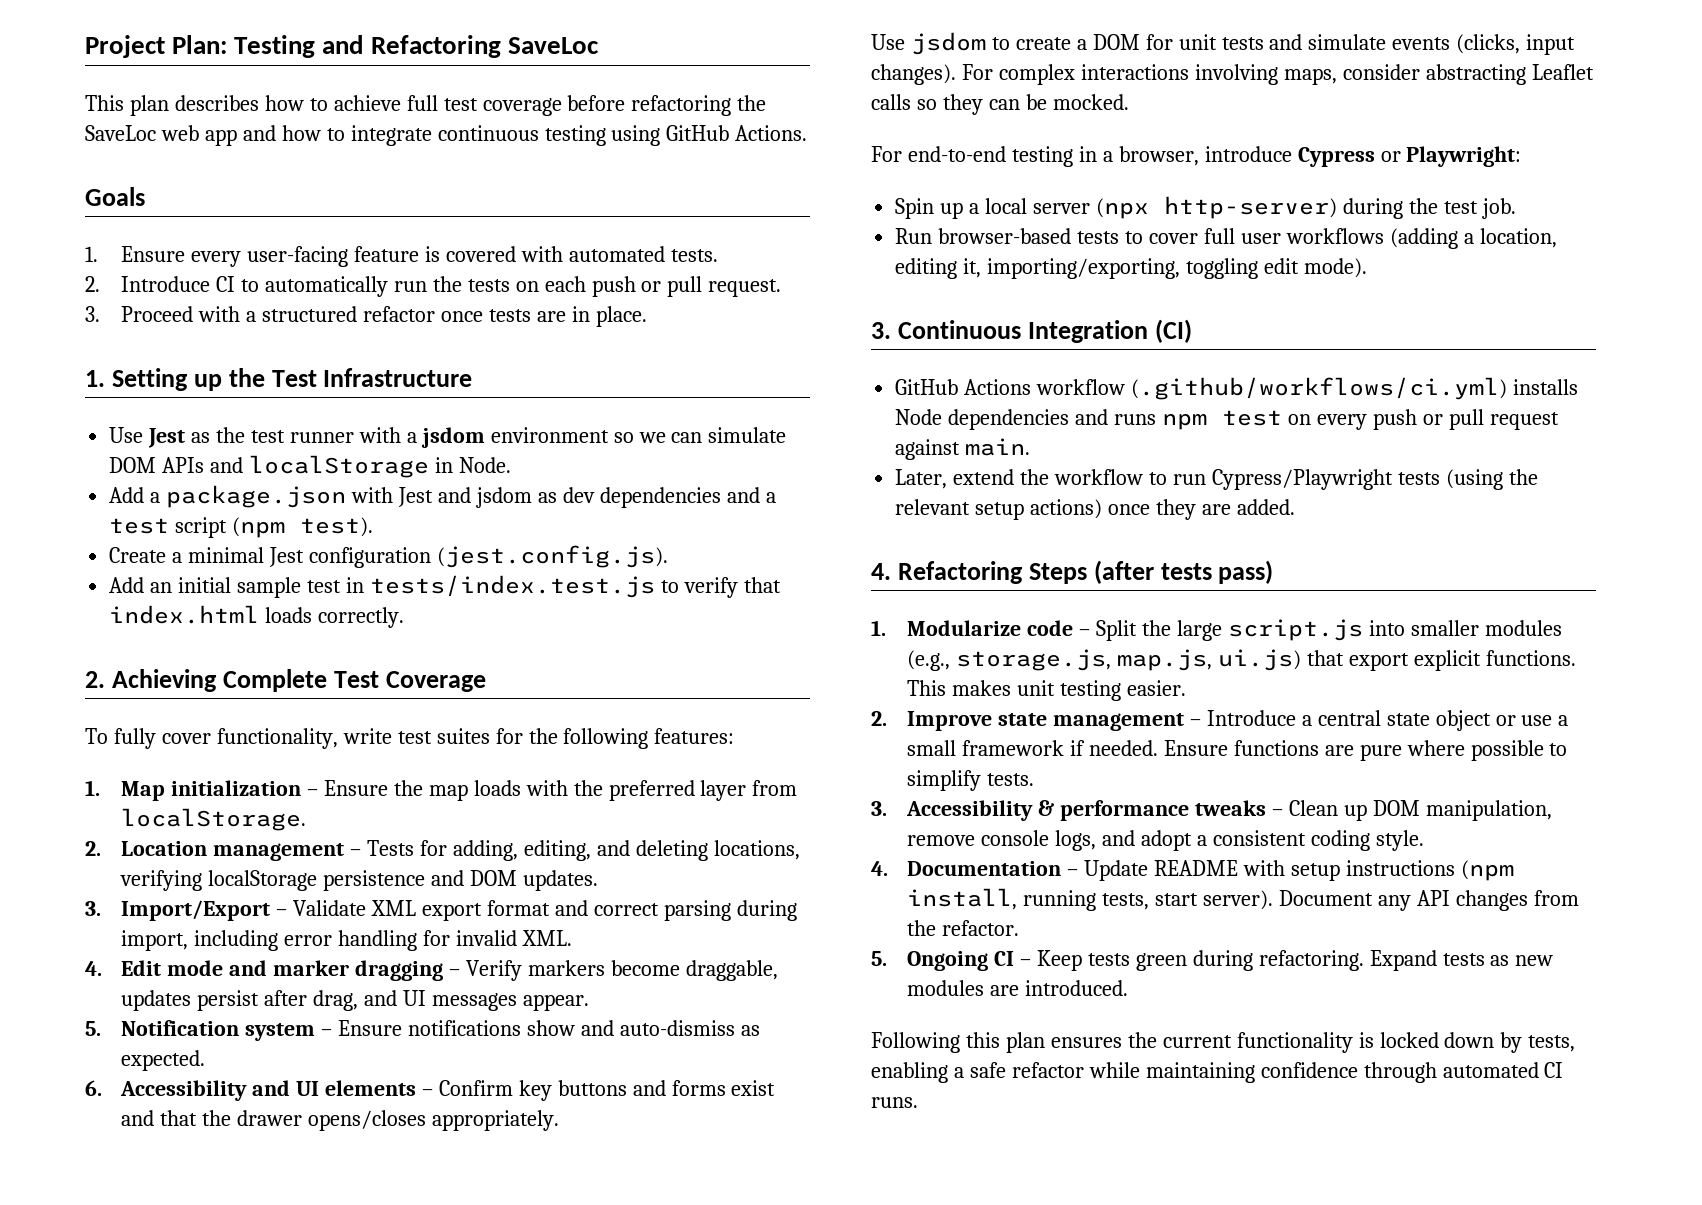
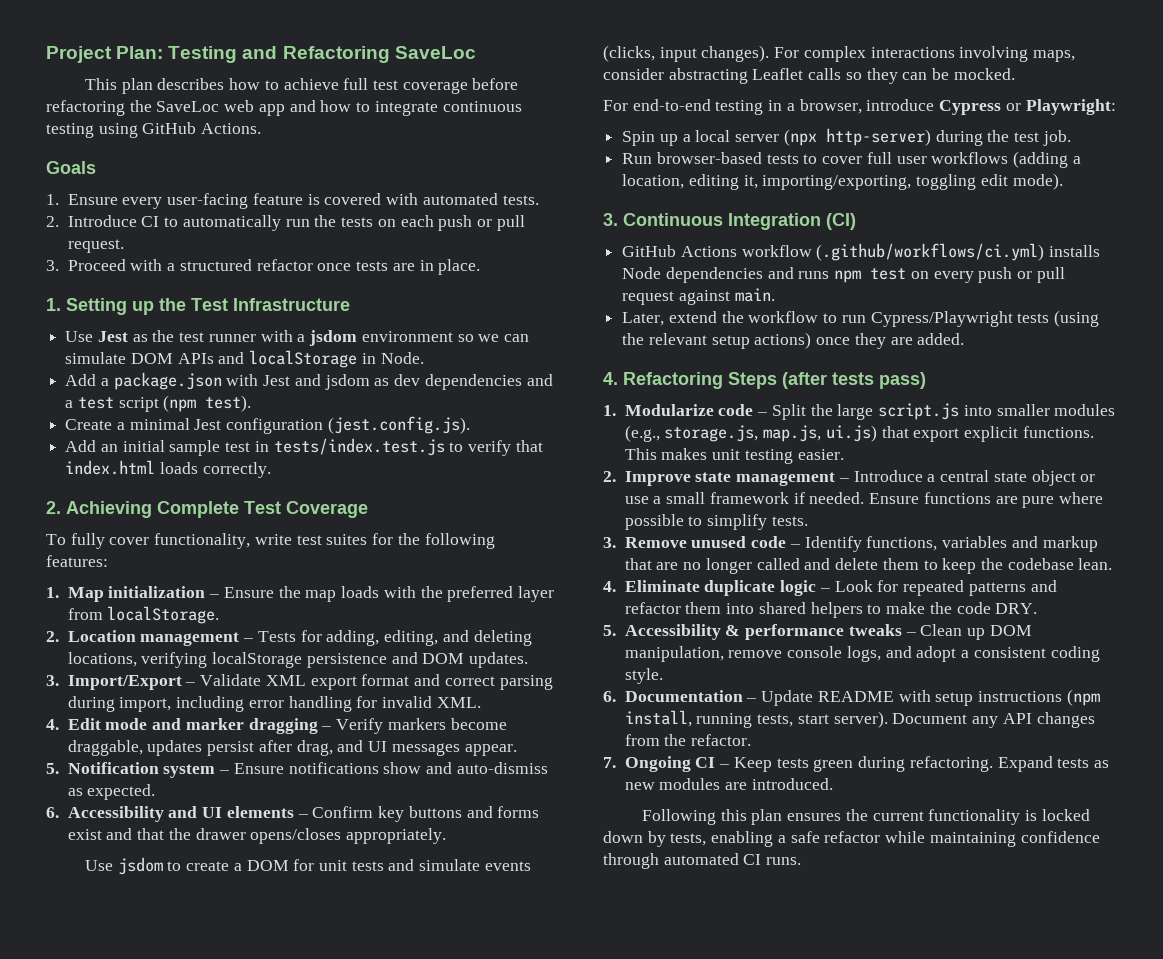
(887, 808) none -> [624,536,1098,552] [624,558,1113,574] [603,580,1057,596] [624,602,1038,618] [603,625,616,636] Remove unused code – Identify functions, variables and markup that are no longer called and delete them to keep the codebase lean. // 4. Eliminate duplicate logic – Look for repeated patterns and refactor them into shared helpers to make the code DRY. // 5.
[871,861,888,876] 4. -> [603,691,616,702] 6.
[871,951,887,966] 5. -> [603,757,616,768] 7.

